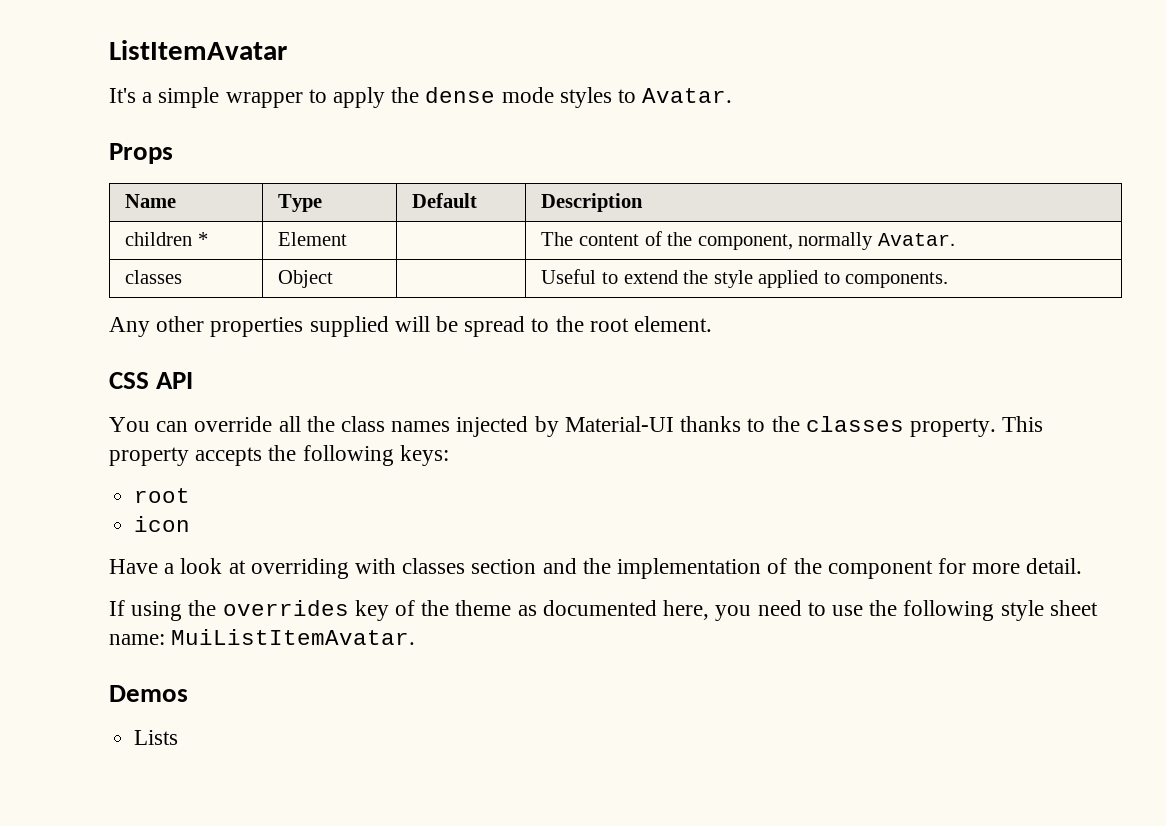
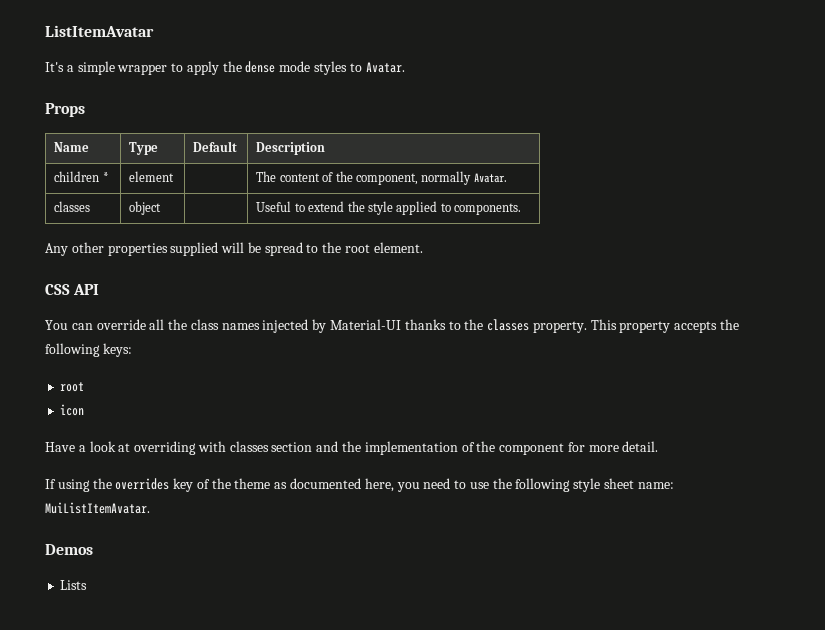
[278,232,348,246] Element -> [129,171,175,182] element
[278,270,334,288] Object -> [129,201,162,215] object

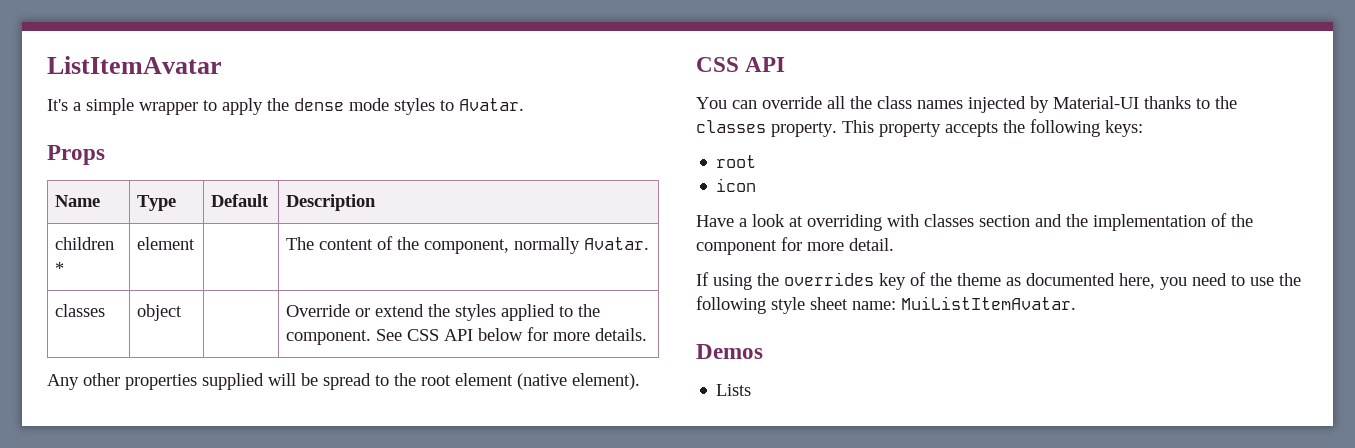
[256,201,305,212] Useful to -> [286,304,371,317] Override or
[367,201,393,215] style -> [455,304,497,321] styles
[454,203,522,215] components. -> [578,304,601,317] [286,327,648,345] the component. See CSS API below for more details.
[373,242,423,253] element. -> [455,373,640,390] element (native element).

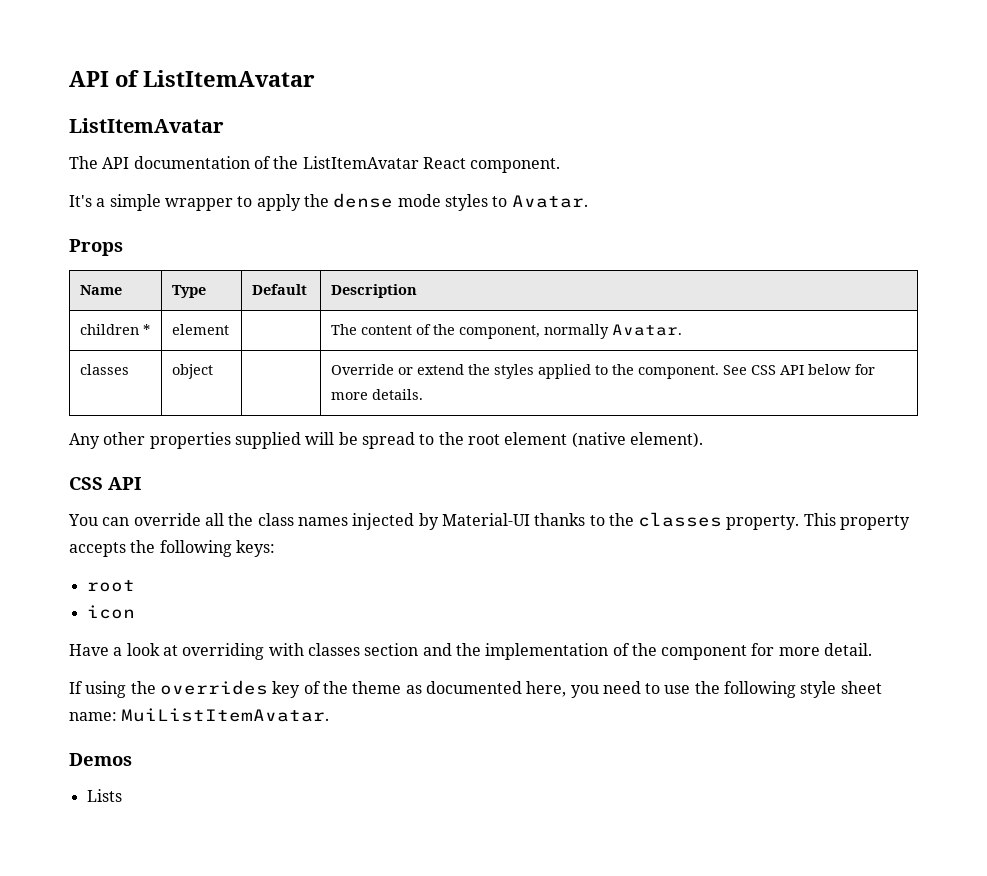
[47,56,222,74] ListItemAvatar -> [69,70,315,87] [69,118,224,133] [69,156,561,173] API of ListItemAvatar // ListItemAvatar // The API documentation of the ListItemAvatar React component.

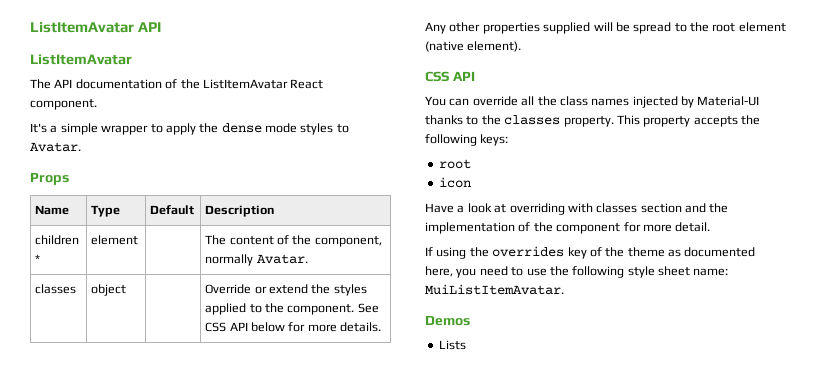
[69,70,315,87] API of ListItemAvatar -> [30,22,162,33] ListItemAvatar API

